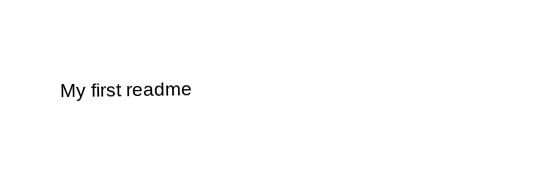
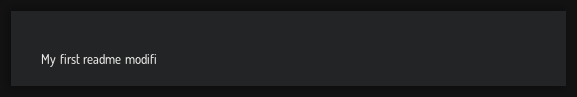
(194, 89) none -> [124,54,157,64] modifi

